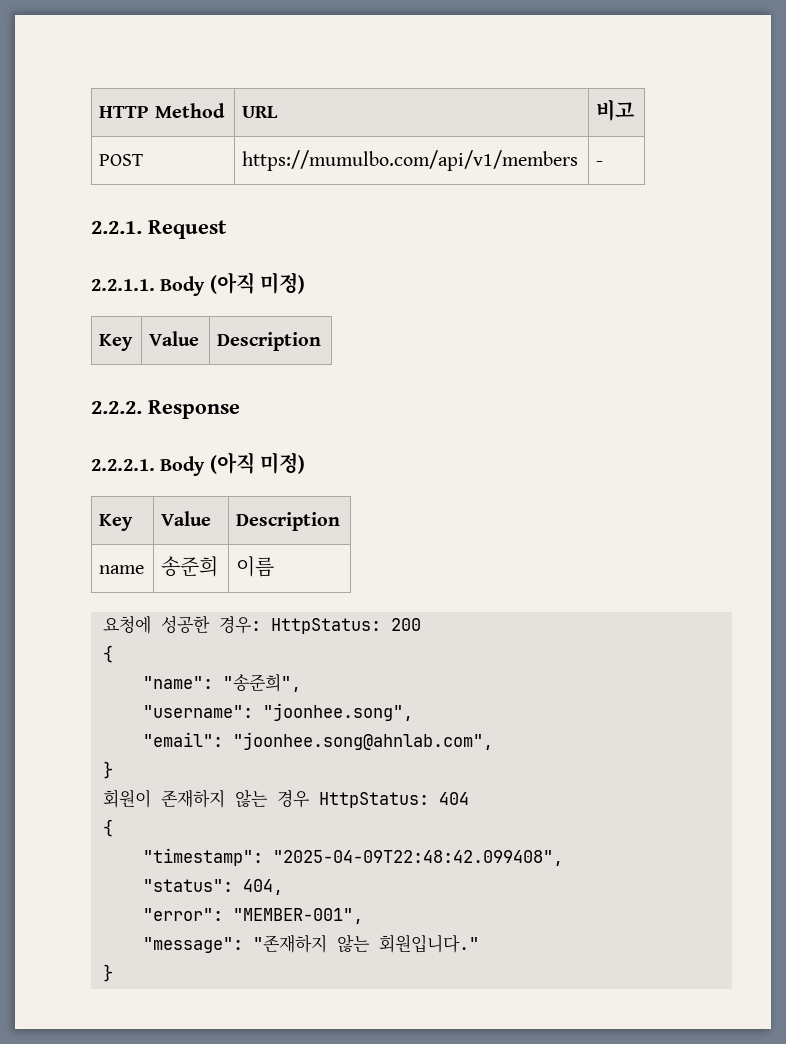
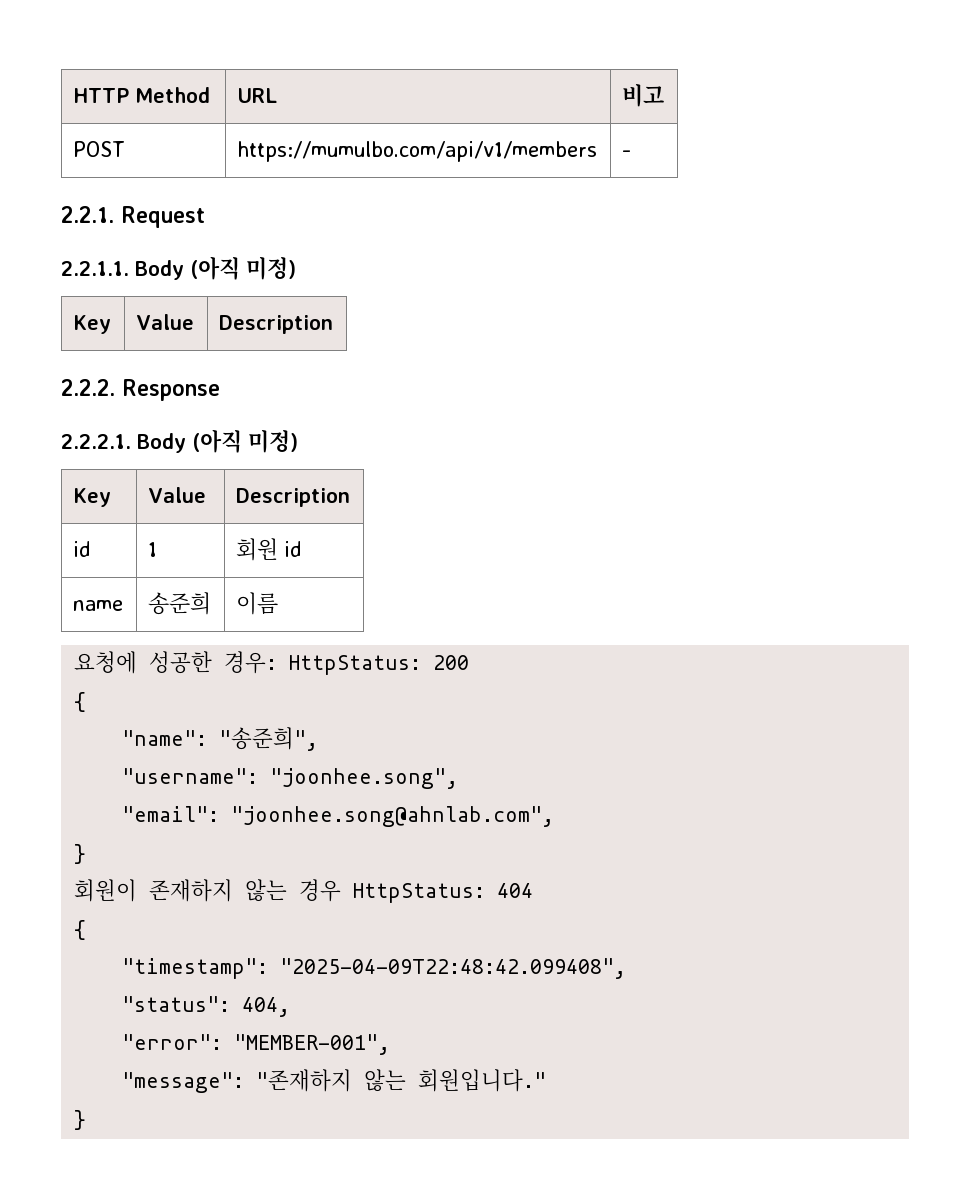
(341, 521) none -> [73,541,91,557] [148,542,158,557] [236,538,302,561] // id | 1 | 회원 id

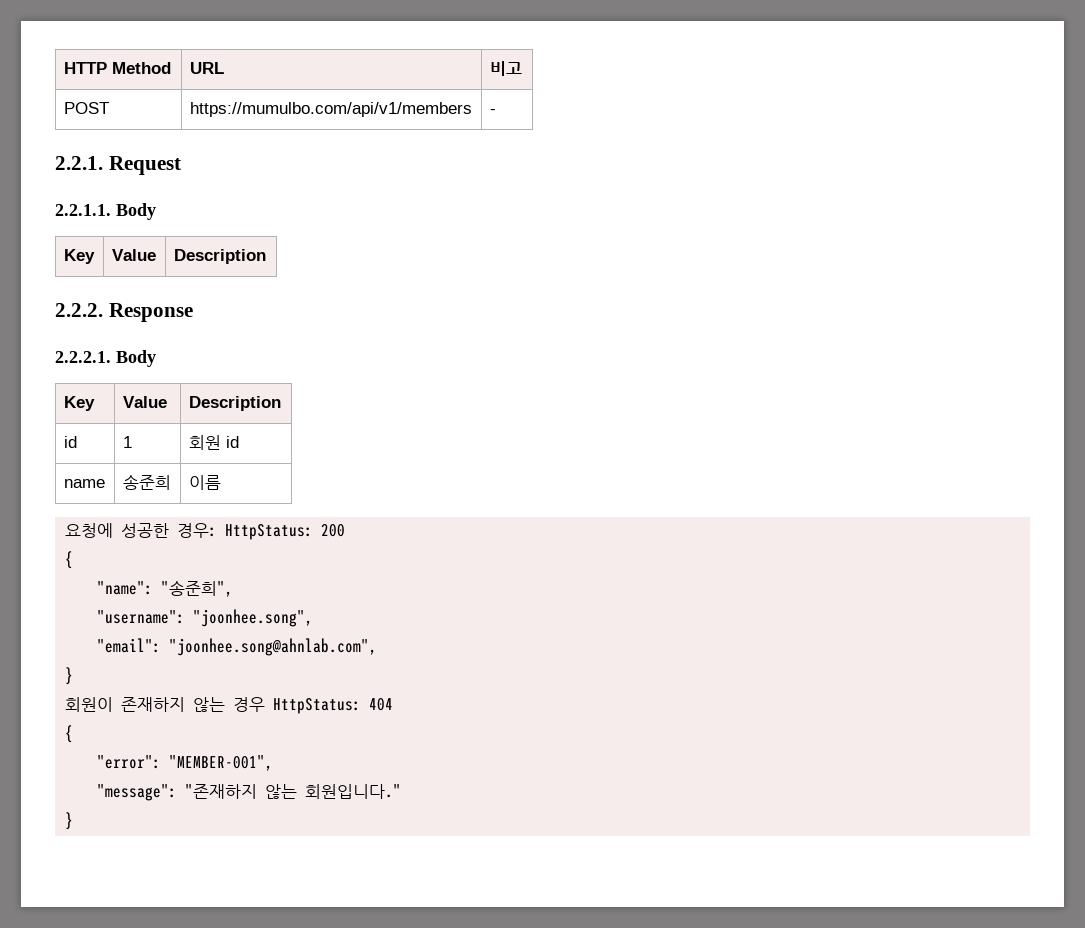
[190,256,296,280] (아직 미정) -> (156, 211) none
[192,429,298,453] (아직 미정) -> (156, 358) none
[122,958,627,979] [122,996,291,1017] // "timestamp": "2025-04-09T22:48:42.099408", // "status": 404, -> (74, 734) none

